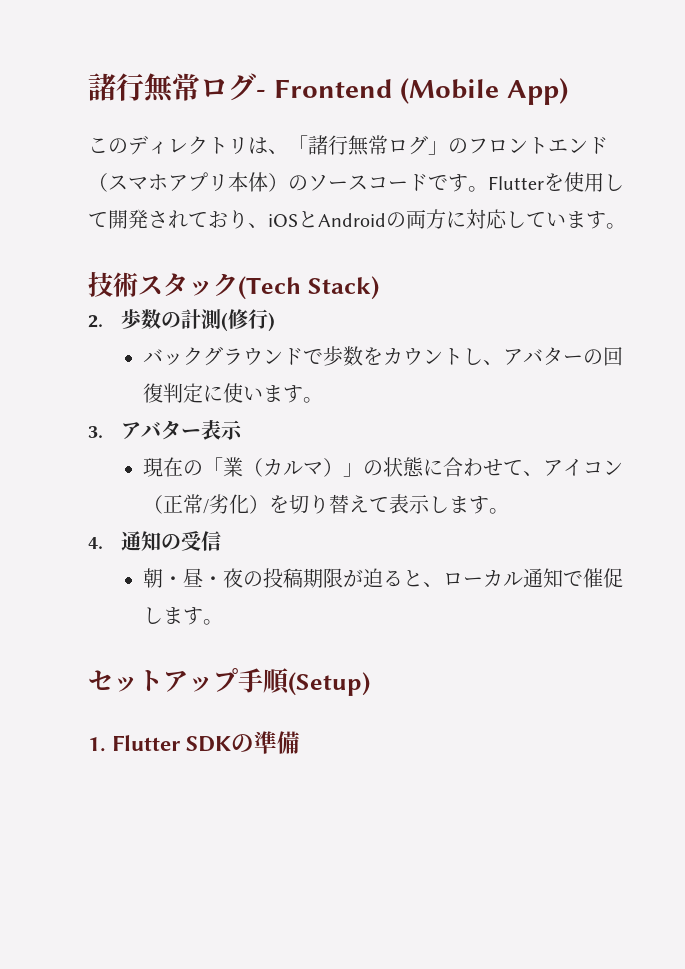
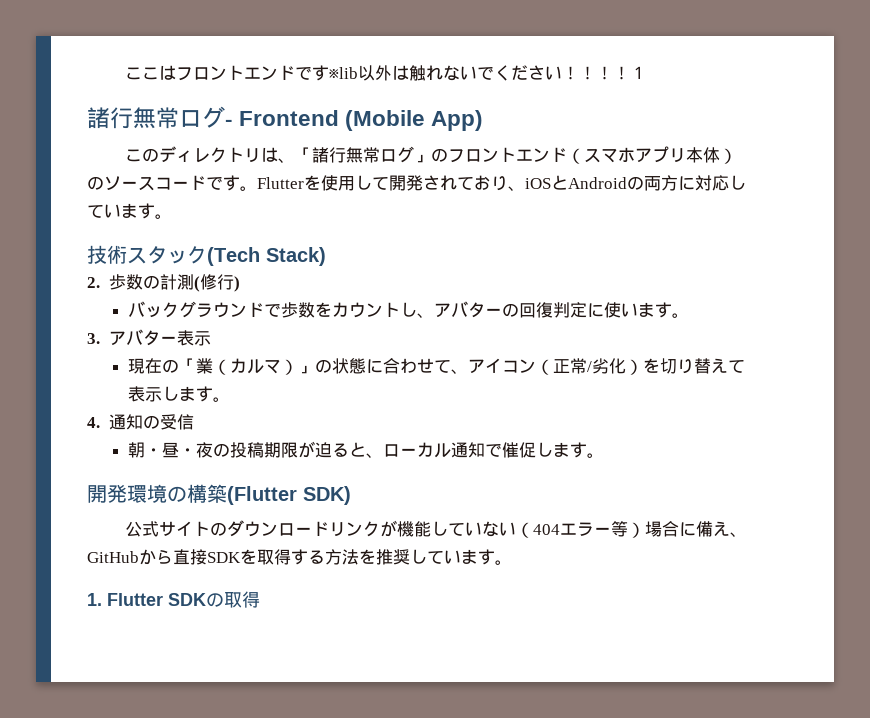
(88, 87) none -> [124,65,647,81] ここはフロントエンドです※lib以外は触れないでください！！！！１ //
[88,668,370,696] セットアップ手順(Setup) -> [87,484,351,505] [124,520,747,538] [87,549,512,565] 開発環境の構築(Flutter SDK) // 公式サイトのダウンロードリンクが機能していない（404エラー等）場合に備え、GitHubから直接SDKを取得する方法を推奨しています。
[254,731,301,754] 準備 -> [224,591,260,608] 取得

